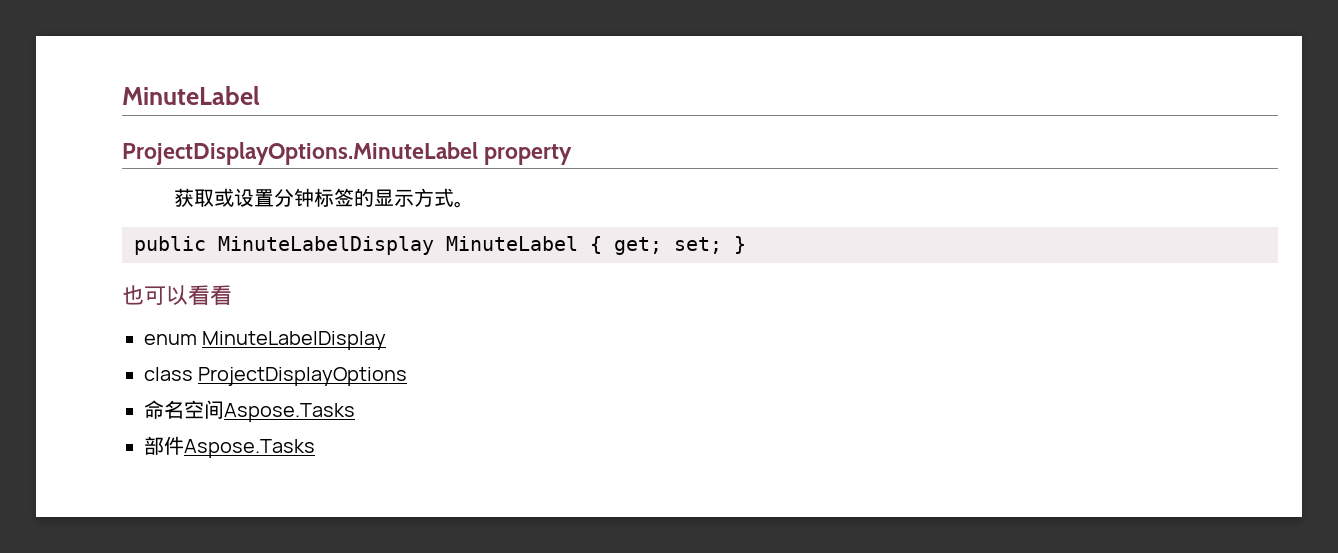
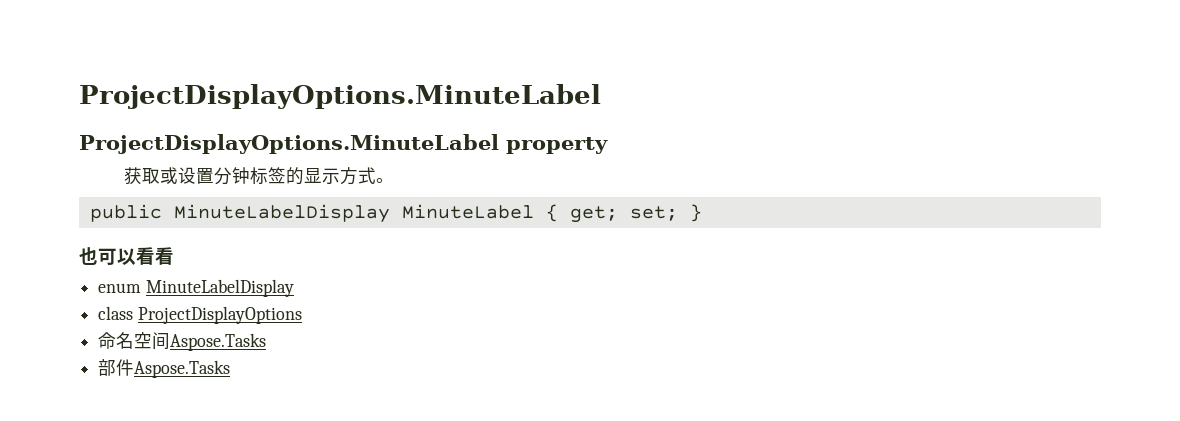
[122,86,260,105] MinuteLabel -> [79,84,601,109] ProjectDisplayOptions.MinuteLabel

